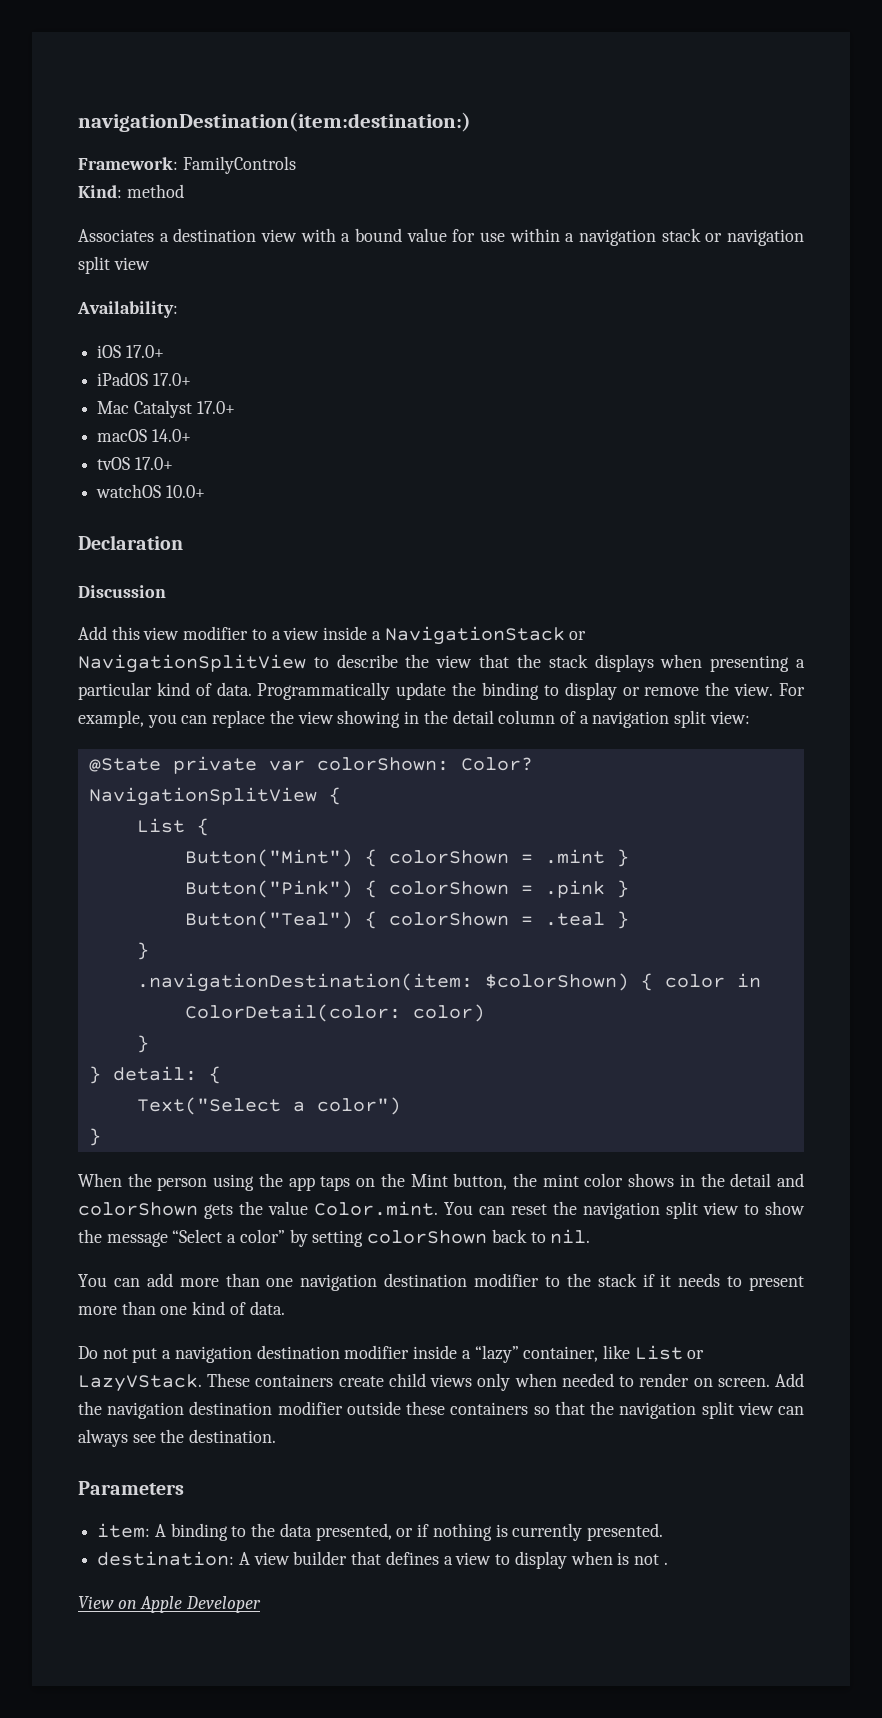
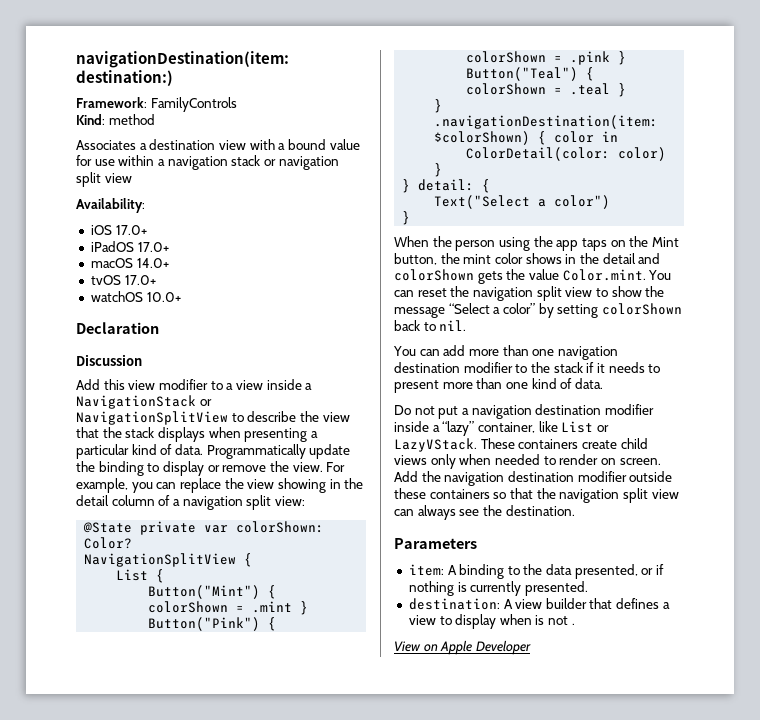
[97,400,235,418] // Mac Catalyst 17.0+ -> (169, 247) none

